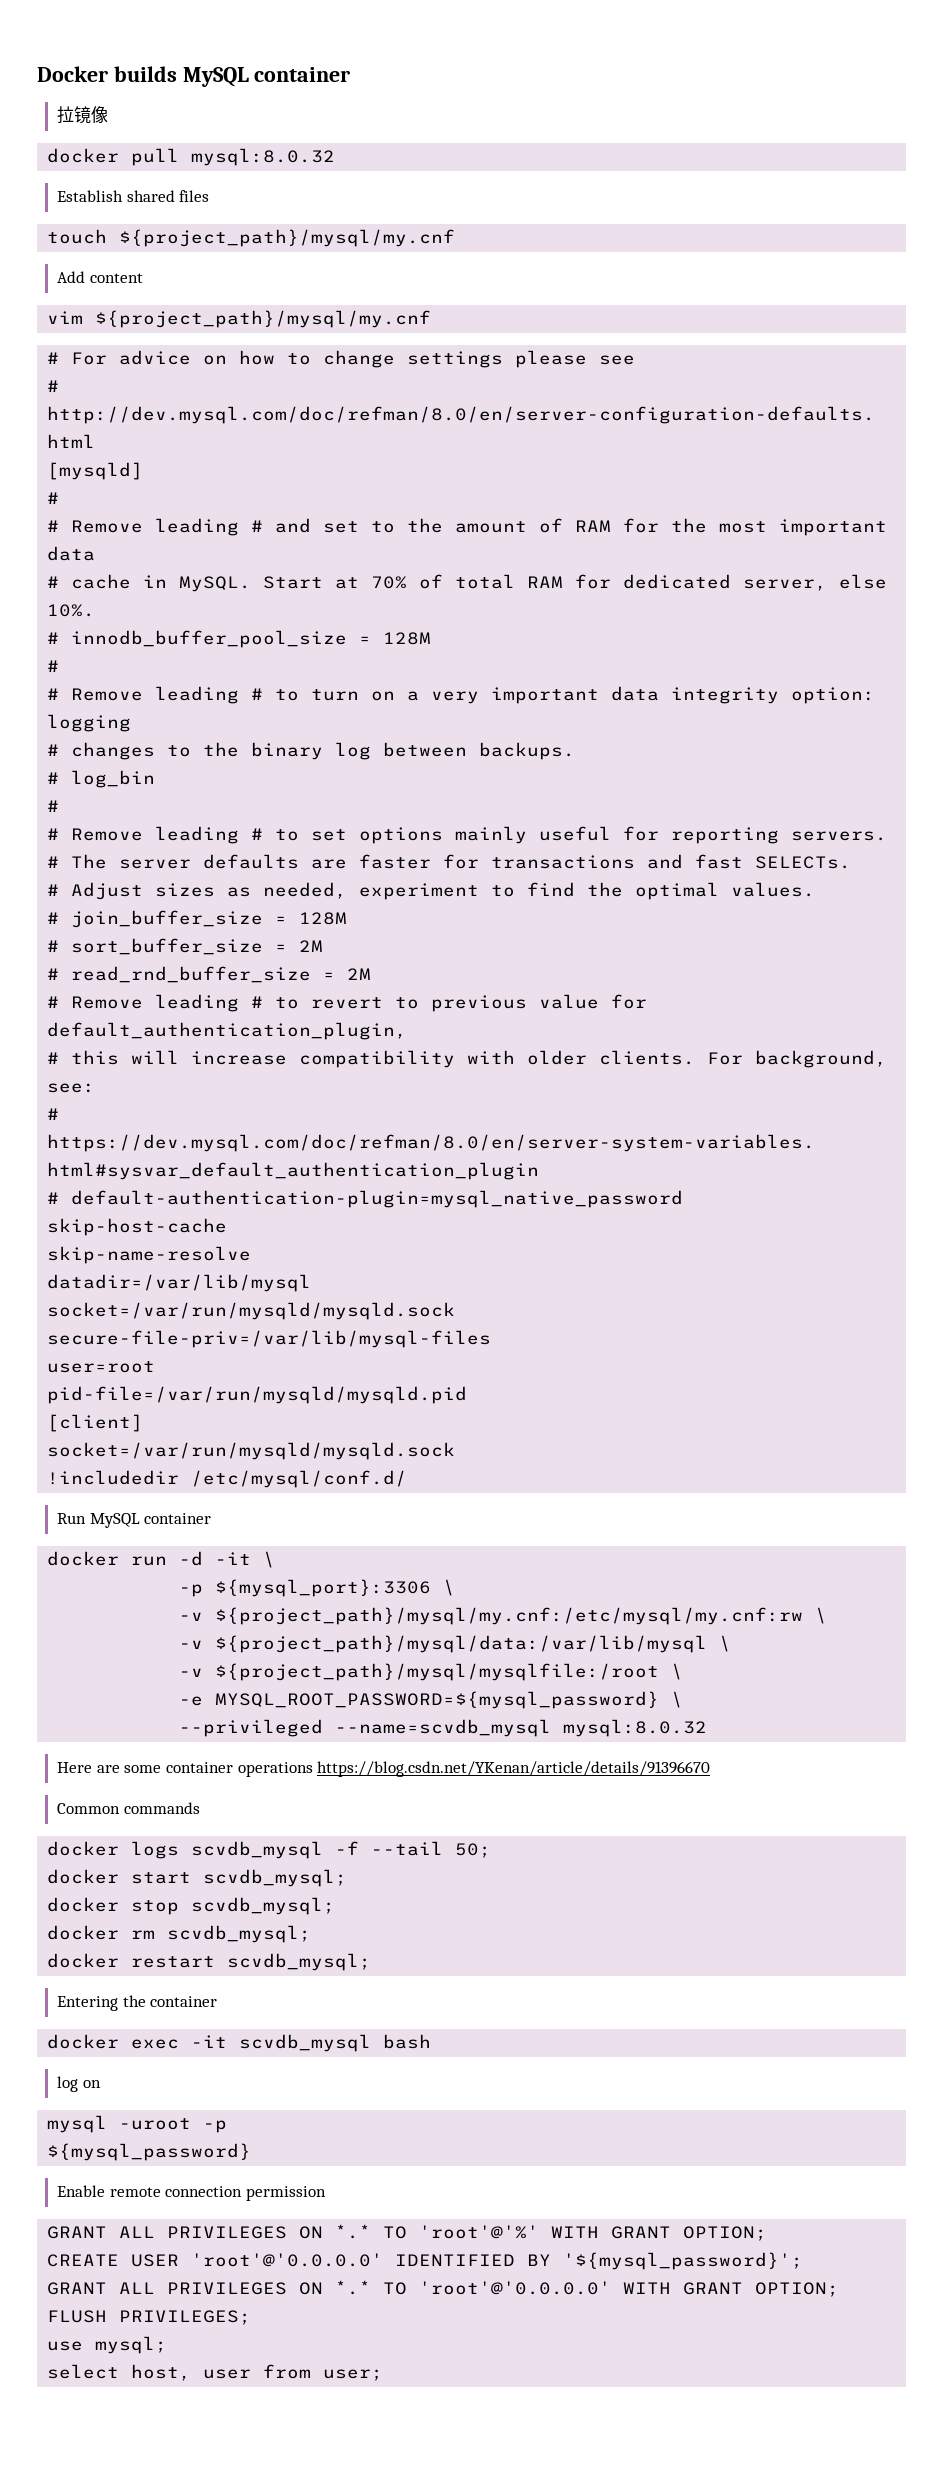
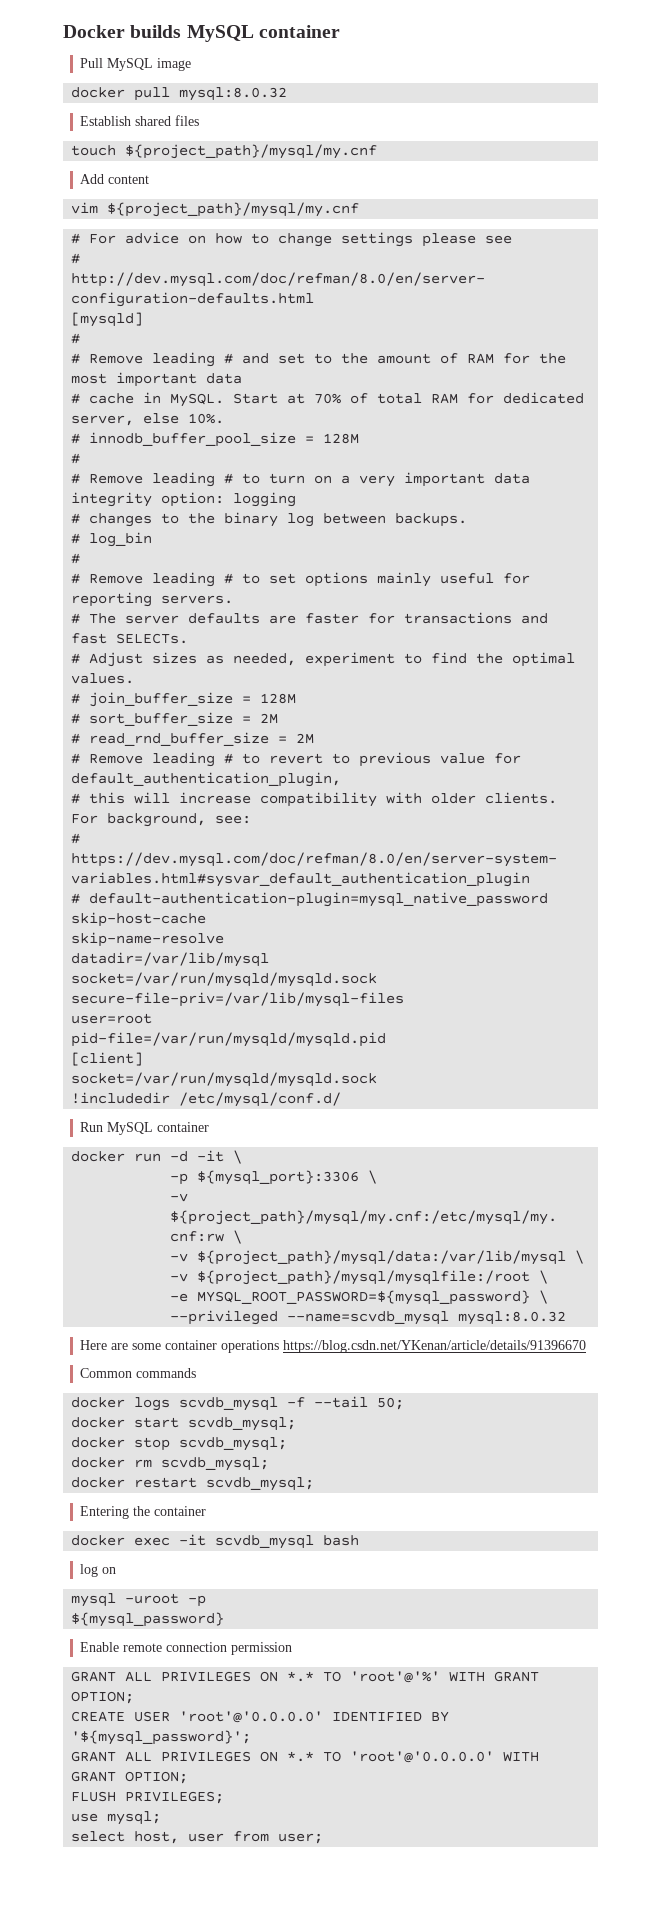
[57,106,109,124] 拉镜像 -> [80,58,192,71] Pull MySQL image

